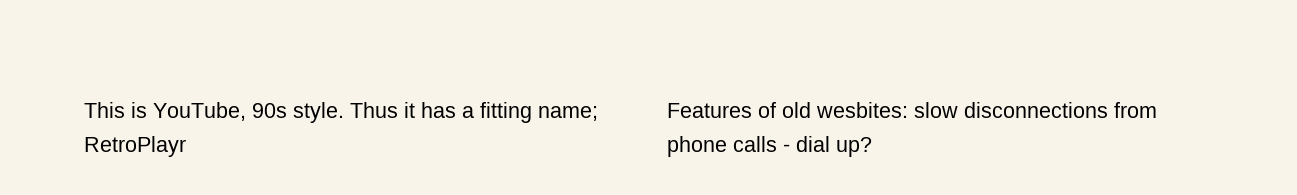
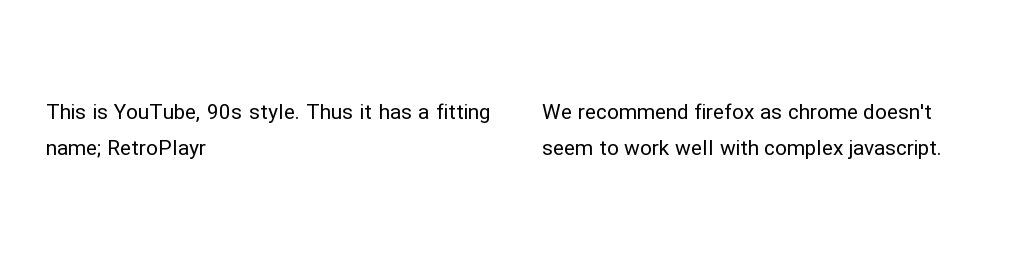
[667,102,1157,118] [667,136,872,157] Features of old wesbites: slow disconnections from phone calls - dial up? -> [542,103,933,119] [542,140,943,159] We recommend firefox as chrome doesn't seem to work well with complex javascript.

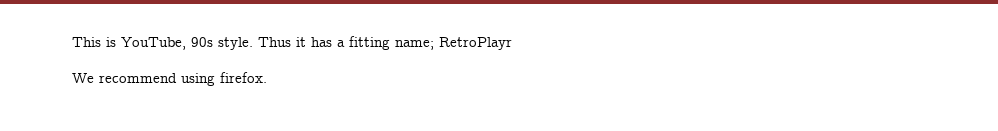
[694,103,933,119] [542,140,943,159] firefox as chrome doesn't seem to work well with complex javascript. -> [181,72,267,86] using firefox.

